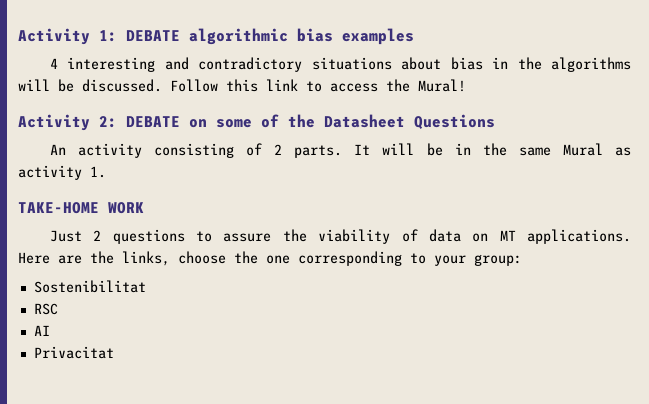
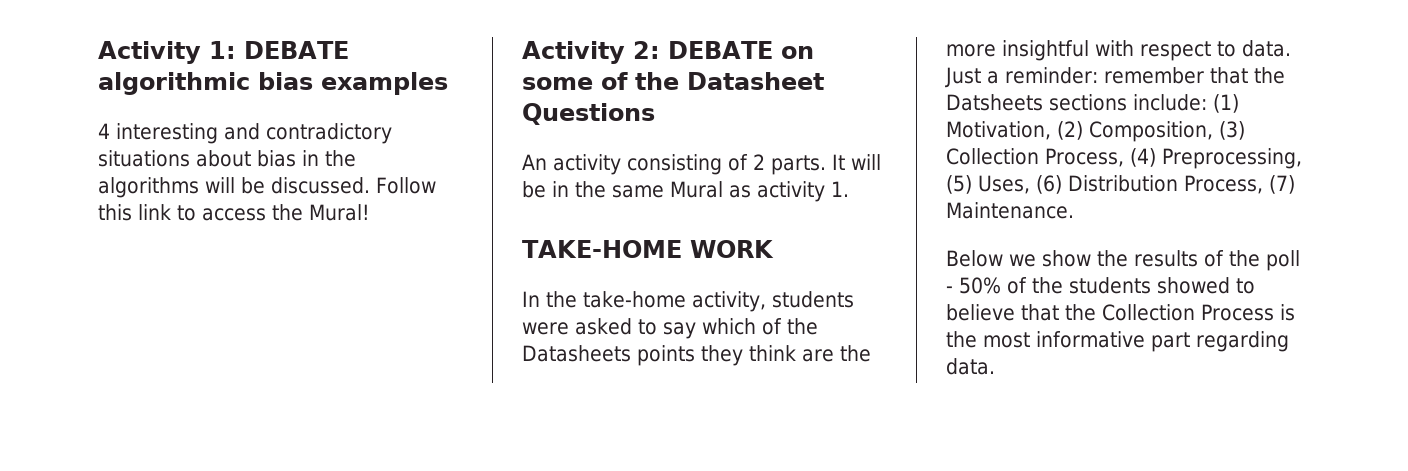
[49,229,631,244] [18,251,522,266] [33,280,146,293] [33,303,58,315] [33,325,50,336] [33,346,114,359] Just 2 questions to assure the viability of data on MT applications. Here are the links, choose the one corresponding to your group: // Sostenibilitat // RSC // AI // Privacitat -> [522,291,854,312] [522,318,818,339] [522,345,871,366] [946,40,1291,61] [945,67,1285,88] [946,94,1239,113] [946,121,1245,142] [946,148,1302,169] [946,175,1295,194] [946,202,1074,219] [946,250,1300,271] [946,277,1255,294] [946,304,1295,321] [946,331,1289,352] [946,358,995,375] In the take-home activity, students were asked to say which of the Datasheets points they think are the more insightful with respect to data. Just a reminder: remember that the Datsheets sections include: (1) Motivation, (2) Composition, (3) Collection Process, (4) Preprocessing, (5) Uses, (6) Distribution Process, (7) Maintenance. // Below we show the results of the poll - 50% of the students showed to believe that the Collection Process is the most informative part regarding data.

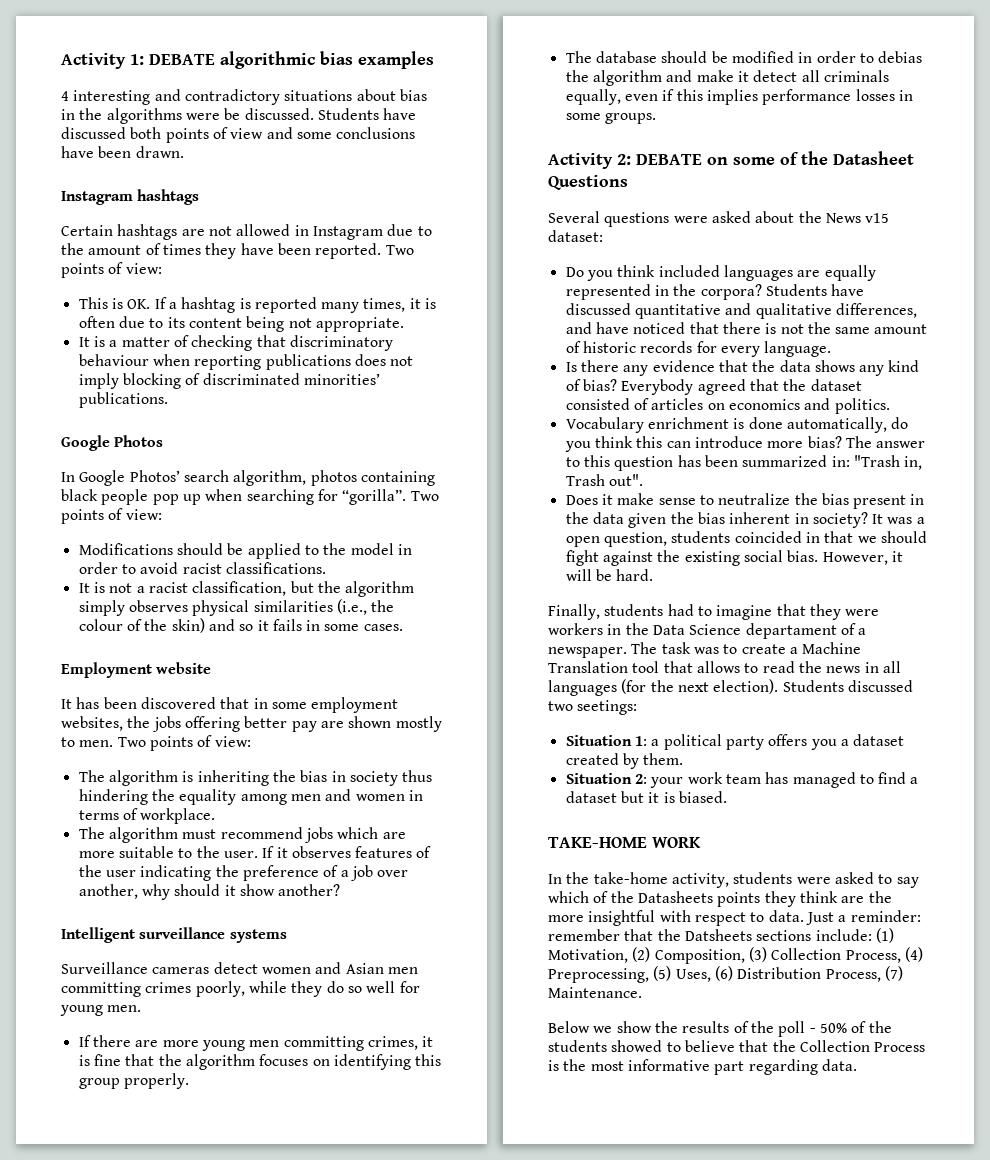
[205,177,235,193] will -> [185,113,220,120] were
[376,177,436,194] [98,204,370,221] Follow this link to access the Mural! -> [317,108,417,120] [61,127,416,143] [61,146,184,158] [61,189,200,205] [61,224,432,240] [61,243,414,259] [61,262,162,278] [78,297,437,313] [78,316,404,332] [78,335,393,351] [78,354,414,370] [78,373,380,389] [78,392,168,408] [61,435,164,451] [61,470,435,486] [61,489,439,505] [61,508,162,524] [78,543,412,559] [78,562,326,574] [78,581,415,597] [78,599,395,616] [78,618,403,633] [61,662,212,678] [61,697,399,713] [61,716,442,732] [61,735,251,751] [78,770,433,786] [78,789,423,805] [78,808,216,824] [78,827,406,843] [78,846,432,858] [78,865,409,881] [78,884,341,900] [61,927,287,943] [61,962,418,974] [61,981,420,997] [60,1005,142,1016] [78,1035,434,1051] [78,1054,442,1070] [78,1073,189,1089] [565,51,923,63] [565,70,889,86] [565,89,913,105] [565,113,656,124] Students have discussed both points of view and some conclusions have been drawn. // Instagram hashtags // Certain hashtags are not allowed in Instagram due to the amount of times they have been reported. Two points of view: // This is OK. If a hashtag is reported many times, it is often due to its content being not appropriate. // It is a matter of checking that discriminatory behaviour when reporting publications does not imply blocking of discriminated minorities’ publications. // Google Photos // In Google Photos’ search algorithm, photos containing black people pop up when searching for “gorilla”. Two points of view: // Modifications should be applied to the model in order to avoid racist classifications. // It is not a racist classification, but the algorithm simply observes physical similarities (i.e., the colour of the skin) and so it fails in some cases. // Employment website // It has been discovered that in some employment websites, the jobs offering better pay are shown mostly to men. Two points of view: // The algorithm is inheriting the bias in society thus hindering the equality among men and women in terms of workplace. // The algorithm must recommend jobs which are more suitable to the user. If it observes features of the user indicating the preference of a job over another, why should it show another? // Intelligent surveillance systems // Surveillance cameras detect women and Asian men committing crimes poorly, while they do so well for young men. // If there are more young men committing crimes, it is fine that the algorithm focuses on identifying this group properly. // The database should be modified in order to debias the algorithm and make it detect all criminals equally, even if this implies performance losses in some groups.
[522,154,881,175] [522,181,849,202] An activity consisting of 2 parts. It will be in the same Mural as activity 1. -> [548,211,890,227] [548,230,603,242] [565,265,876,281] [565,284,865,300] [565,303,917,319] [565,322,928,334] [565,341,832,357] [565,360,920,376] [565,379,862,395] [565,398,890,414] [565,417,909,433] [564,436,926,452] [565,455,923,471] [565,474,643,486] [565,493,925,509] [565,512,925,528] [565,531,927,547] [565,550,903,566] [565,569,654,581] [548,604,880,620] [548,623,867,639] [548,642,862,658] [548,661,901,673] [548,679,913,696] [548,700,638,715] [565,734,905,750] [565,753,684,769] [565,772,919,788] [565,791,727,803] Several questions were asked about the News v15 dataset: // Do you think included languages are equally represented in the corpora? Students have discussed quantitative and qualitative differences, and have noticed that there is not the same amount of historic records for every language. // Is there any evidence that the data shows any kind of bias? Everybody agreed that the dataset consisted of articles on economics and politics. // Vocabulary enrichment is done automatically, do you think this can introduce more bias? The answer to this question has been summarized in: "Trash in, Trash out". // Does it make sense to neutralize the bias present in the data given the bias inherent in society? It was a open question, students coincided in that we should fight against the existing social bias. However, it will be hard. // Finally, students had to imagine that they were workers in the Data Science departament of a newspaper. The task was to create a Machine Translation tool that allows to read the news in all languages (for the next election). Students discussed two seetings: // Situation 1: a political party offers you a dataset created by them. // Situation 2: your work team has managed to find a dataset but it is biased.

